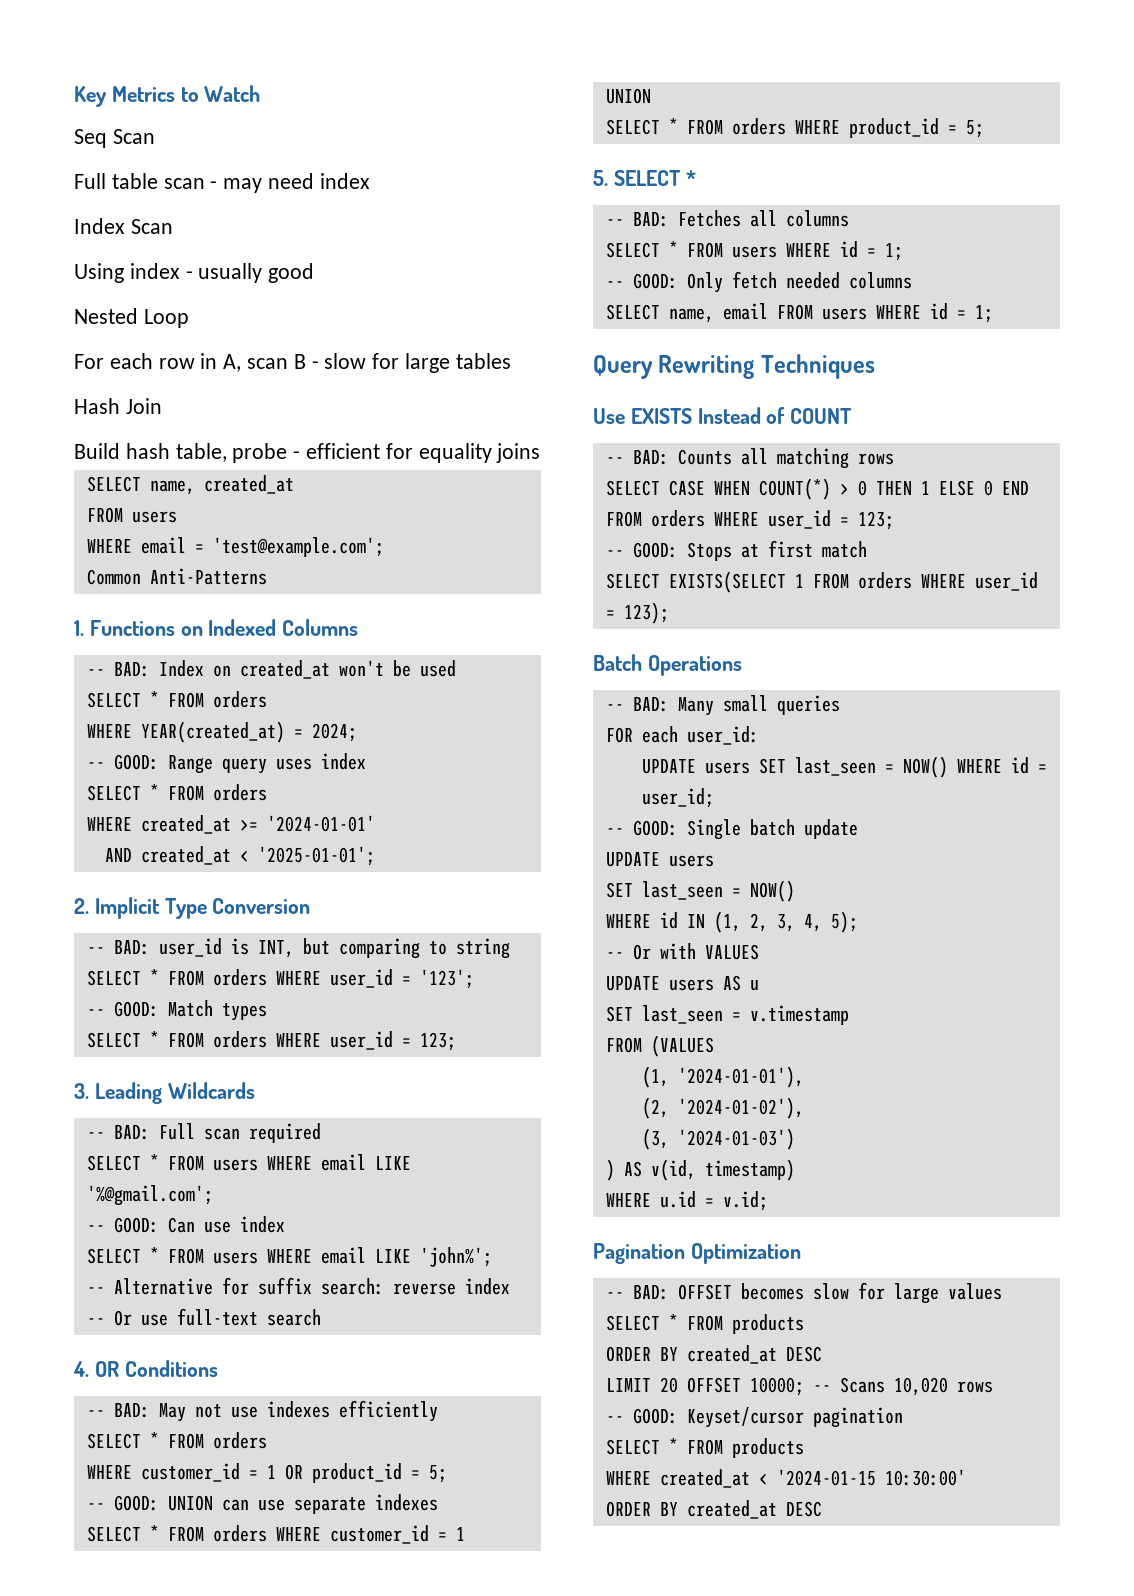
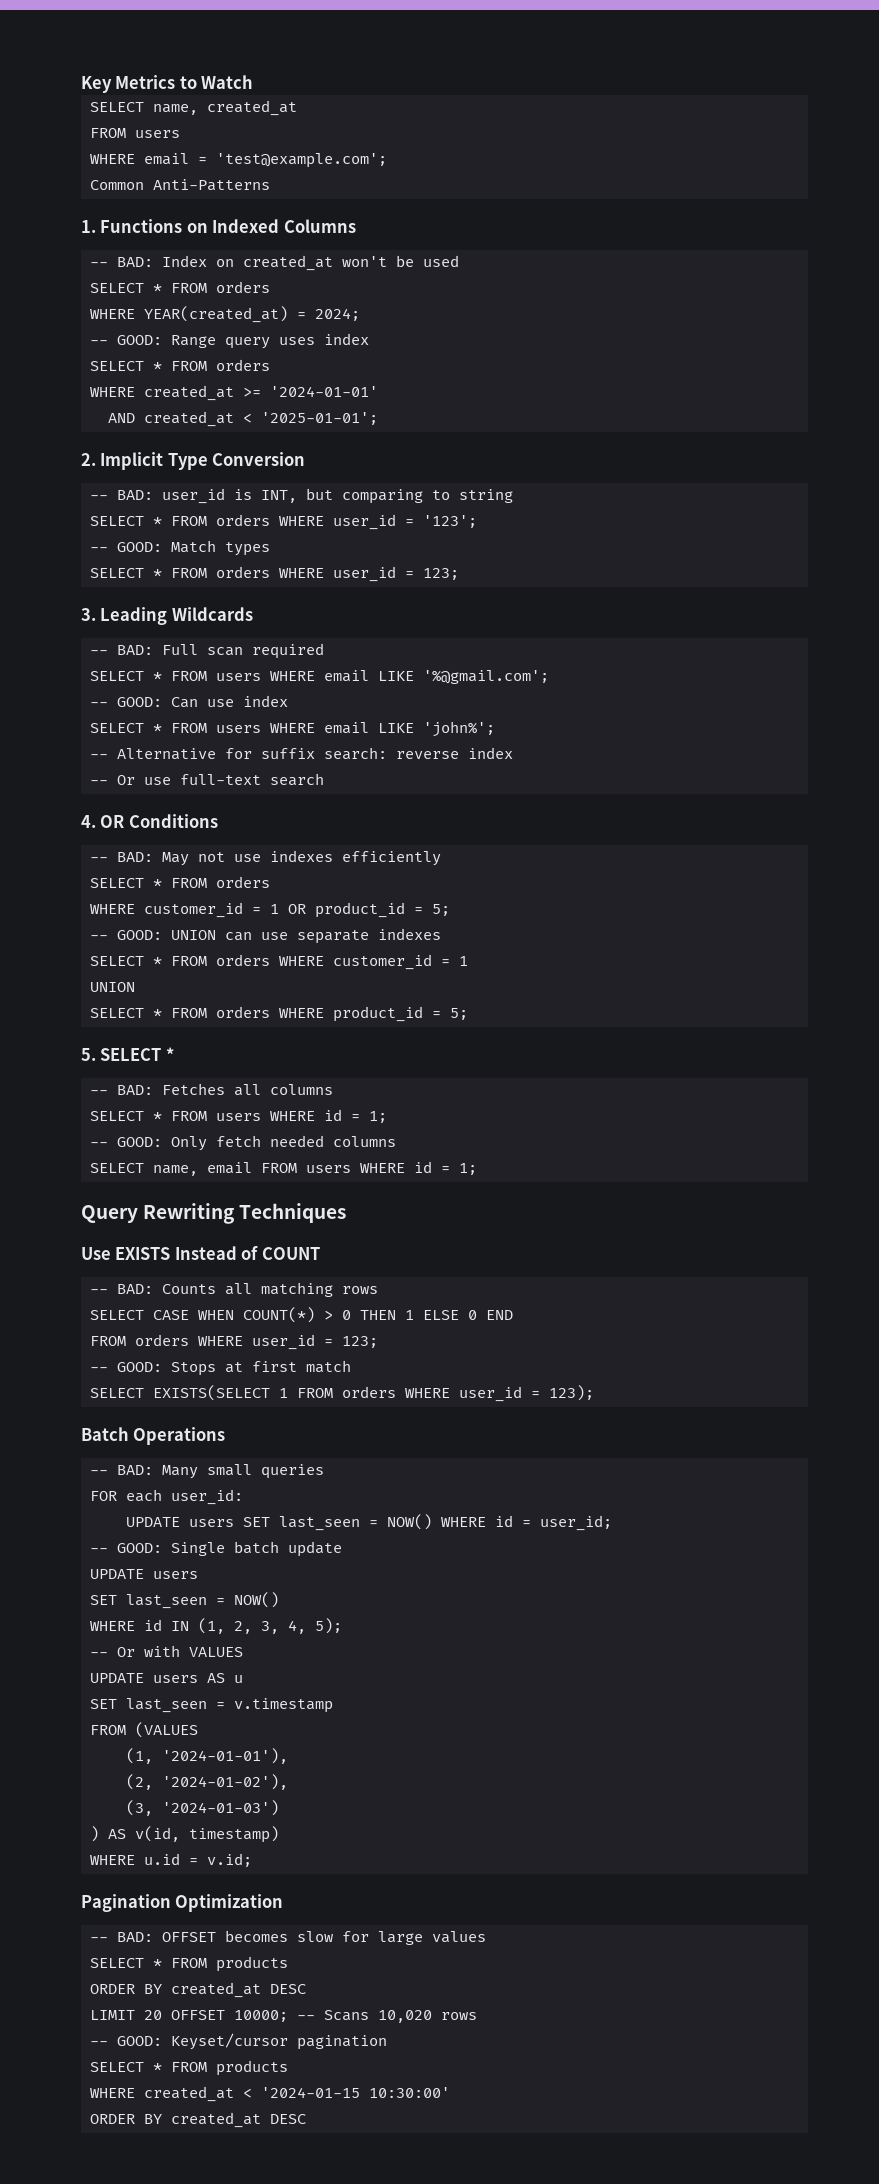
[74,129,155,148] [74,173,370,193] [74,218,173,234] [74,263,315,283] [74,308,189,328] [74,353,511,373] [74,398,162,414] [74,443,541,463] // Seq Scan // Full table scan - may need index // Index Scan // Using index - usually good // Nested Loop // For each row in A, scan B - slow for large tables // Hash Join // Build hash table, probe - efficient for equality joins -> (254, 82) none

